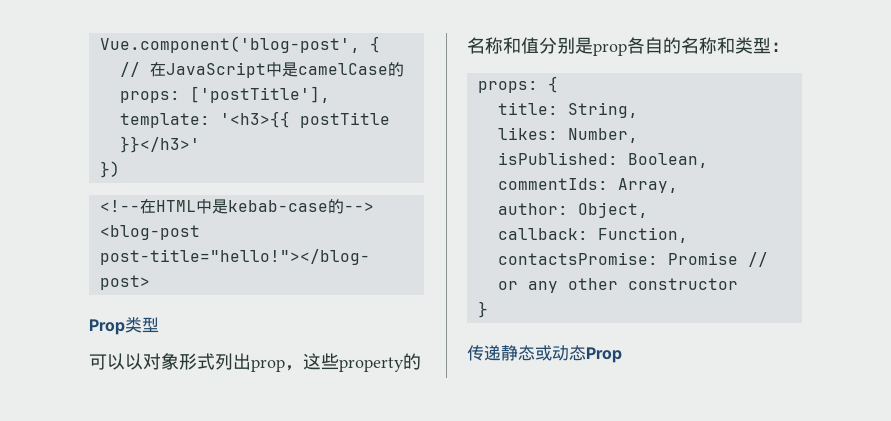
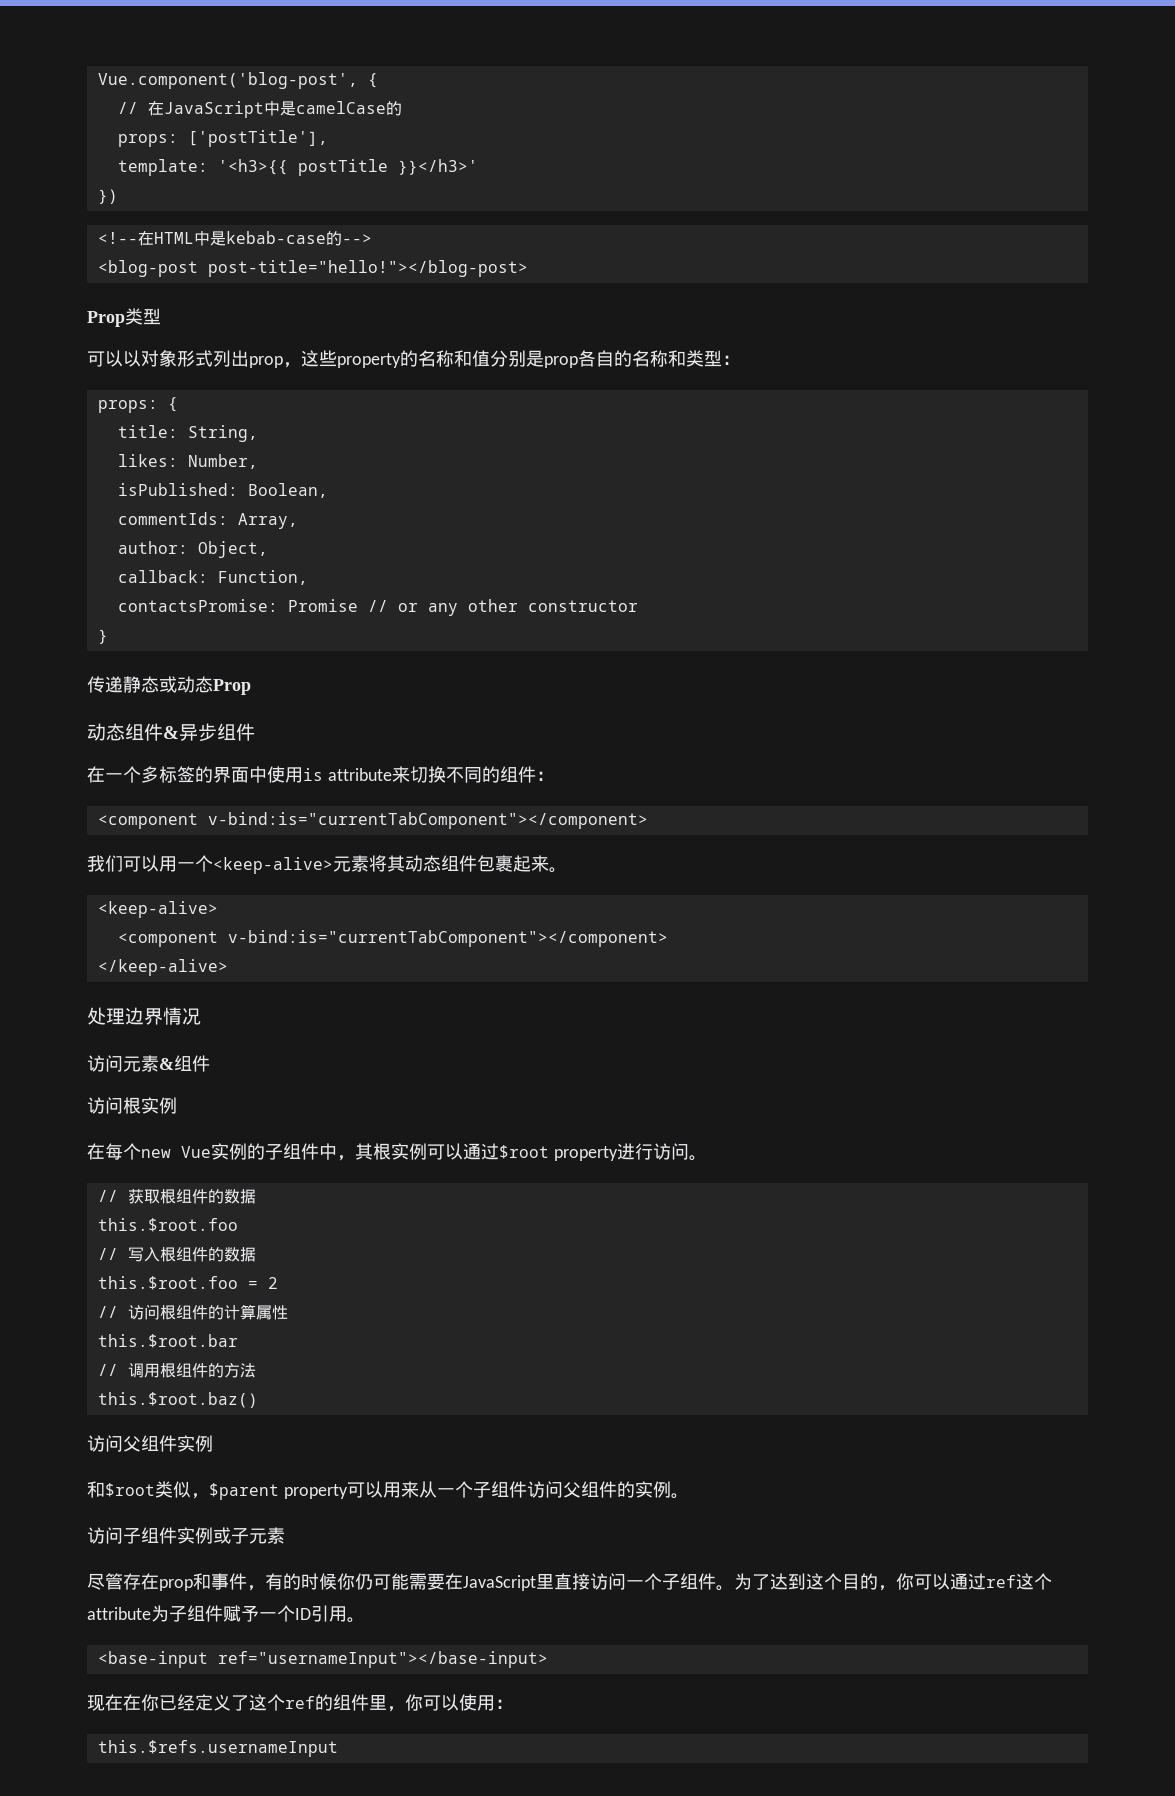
(622, 355) none -> [87,723,255,742] [87,766,554,783] [97,812,648,829] [87,855,567,874] [97,901,218,918] [117,930,668,947] [97,959,228,976] [87,1007,201,1025] [87,1055,210,1072] [87,1097,177,1114] [87,1143,707,1161] [97,1189,256,1204] [97,1218,238,1232] [97,1247,256,1262] [97,1276,278,1290] [97,1304,288,1320] [97,1334,238,1348] [97,1363,256,1378] [97,1392,258,1408] [87,1435,213,1452] [87,1481,689,1500] [87,1527,285,1544] [87,1573,1052,1591] [87,1605,365,1623] [97,1651,548,1668] [87,1694,513,1712] [97,1740,338,1757] // 动态组件&异步组件 // 在一个多标签的界面中使用is attribute来切换不同的组件： // <component v-bind:is="currentTabComponent"></component> // 我们可以用一个<keep-alive>元素将其动态组件包裹起来。 // <keep-alive> // <component v-bind:is="currentTabComponent"></component> // </keep-alive> // 处理边界情况 // 访问元素&组件 // 访问根实例 // 在每个new Vue实例的子组件中，其根实例可以通过$root property进行访问。 // // 获取根组件的数据 // this.$root.foo // // 写入根组件的数据 // this.$root.foo = 2 // // 访问根组件的计算属性 // this.$root.bar // // 调用根组件的方法 // this.$root.baz() // 访问父组件实例 // 和$root类似，$parent property可以用来从一个子组件访问父组件的实例。 // 访问子组件实例或子元素 // 尽管存在prop和事件，有的时候你仍可能需要在JavaScript里直接访问一个子组件。为了达到这个目的，你可以通过ref这个attribute为子组件赋予一个ID引用。 // <base-input ref="usernameInput"></base-input> // 现在在你已经定义了这个ref的组件里，你可以使用： // this.$refs.usernameInput

